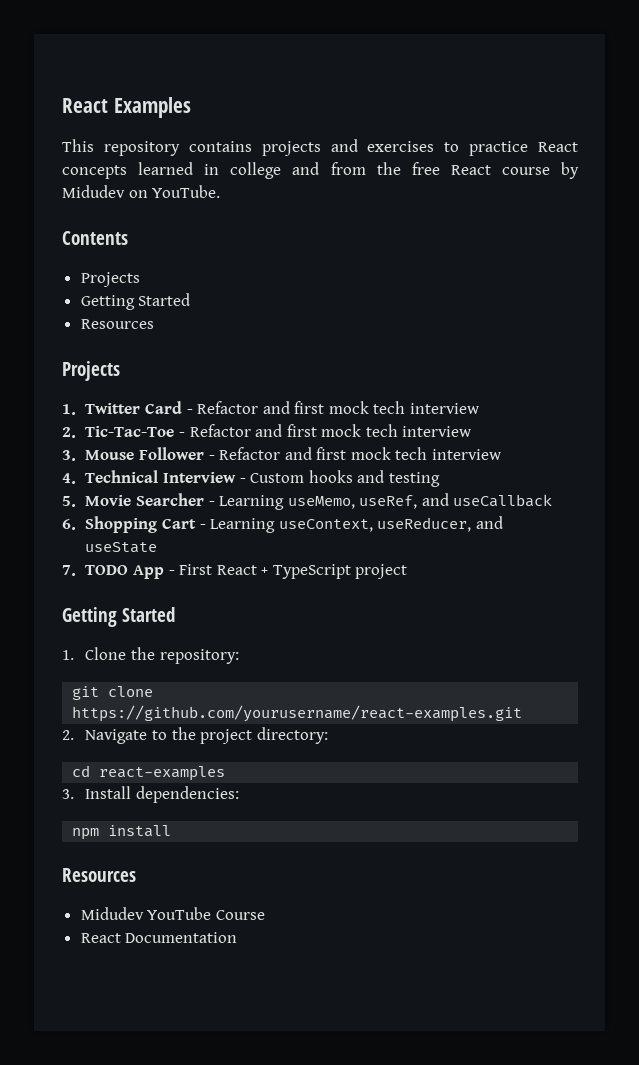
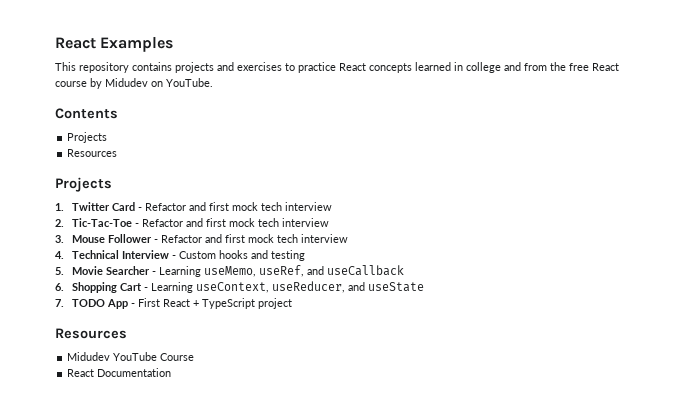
[80,293,191,310] // Getting Started -> (108, 137) none
[62,607,175,627] [62,647,239,664] [72,686,154,700] [72,705,523,722] [62,727,328,744] [72,765,226,781] [62,786,239,803] [72,825,172,840] // Getting Started // 1. Clone the repository: // git clone https://github.com/yourusername/react-examples.git // 2. Navigate to the project directory: // cd react-examples // 3. Install dependencies: // npm install -> (293, 303) none

